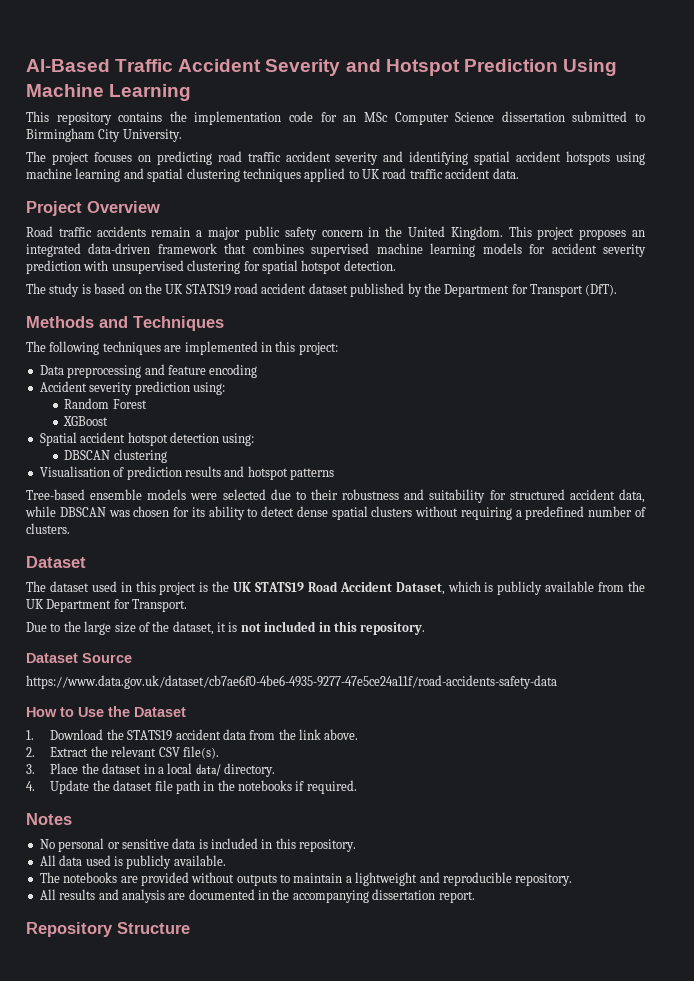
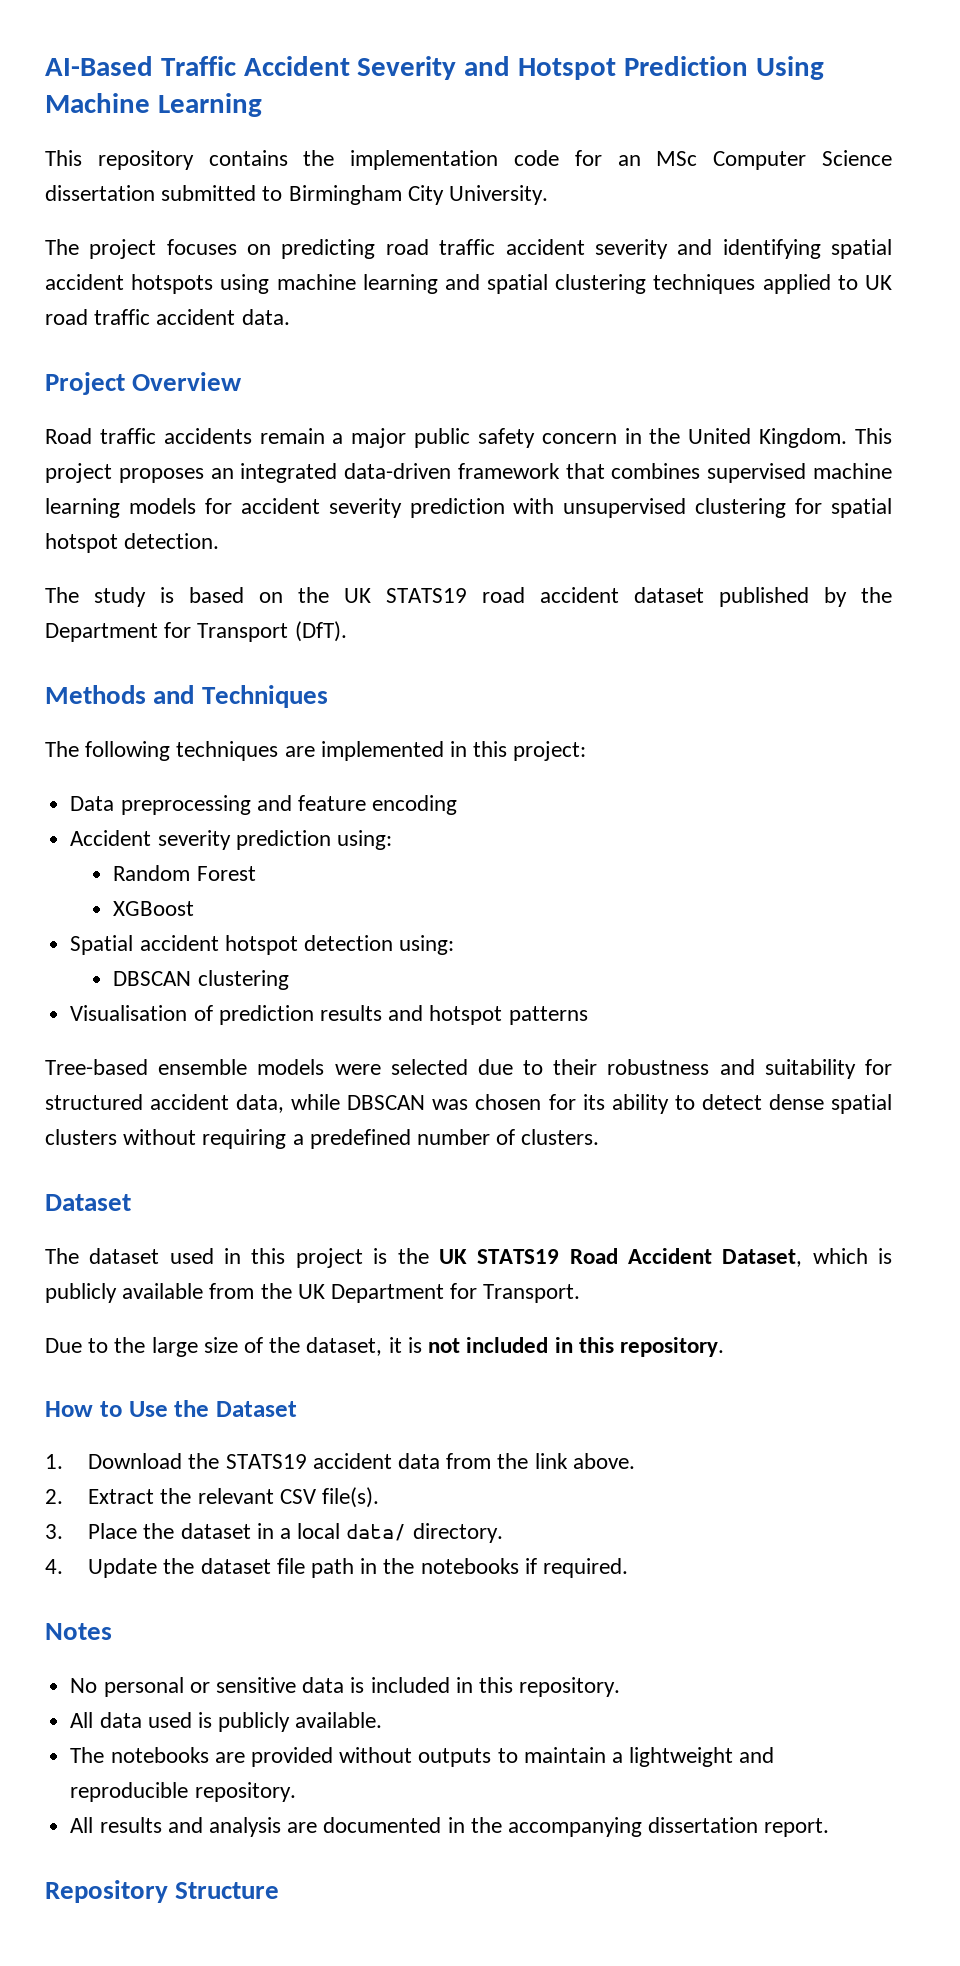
[26,653,132,663] [26,675,557,689] // Dataset Source // https://www.data.gov.uk/dataset/cb7ae6f0-4be6-4935-9277-47e5ce24a11f/road-accidents-safety-data -> (724, 1347) none

